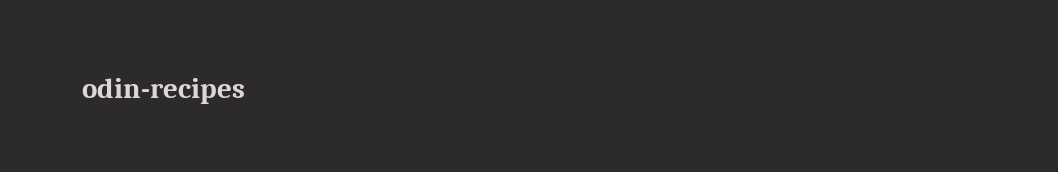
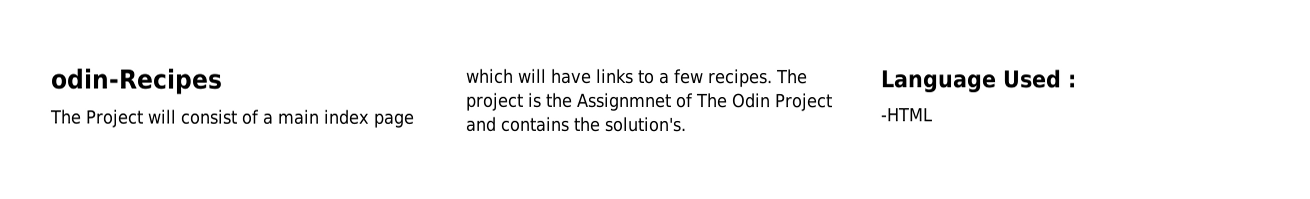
[82,78,245,104] odin-recipes -> [51,68,223,95] [49,109,414,128] [466,68,808,88] [465,92,833,112] [465,116,686,133] [881,69,1077,93] [880,107,932,122] odin-Recipes // The Project will consist of a main index page which will have links to a few recipes. The project is the Assignmnet of The Odin Project and contains the solution's. // Language Used : // -HTML

